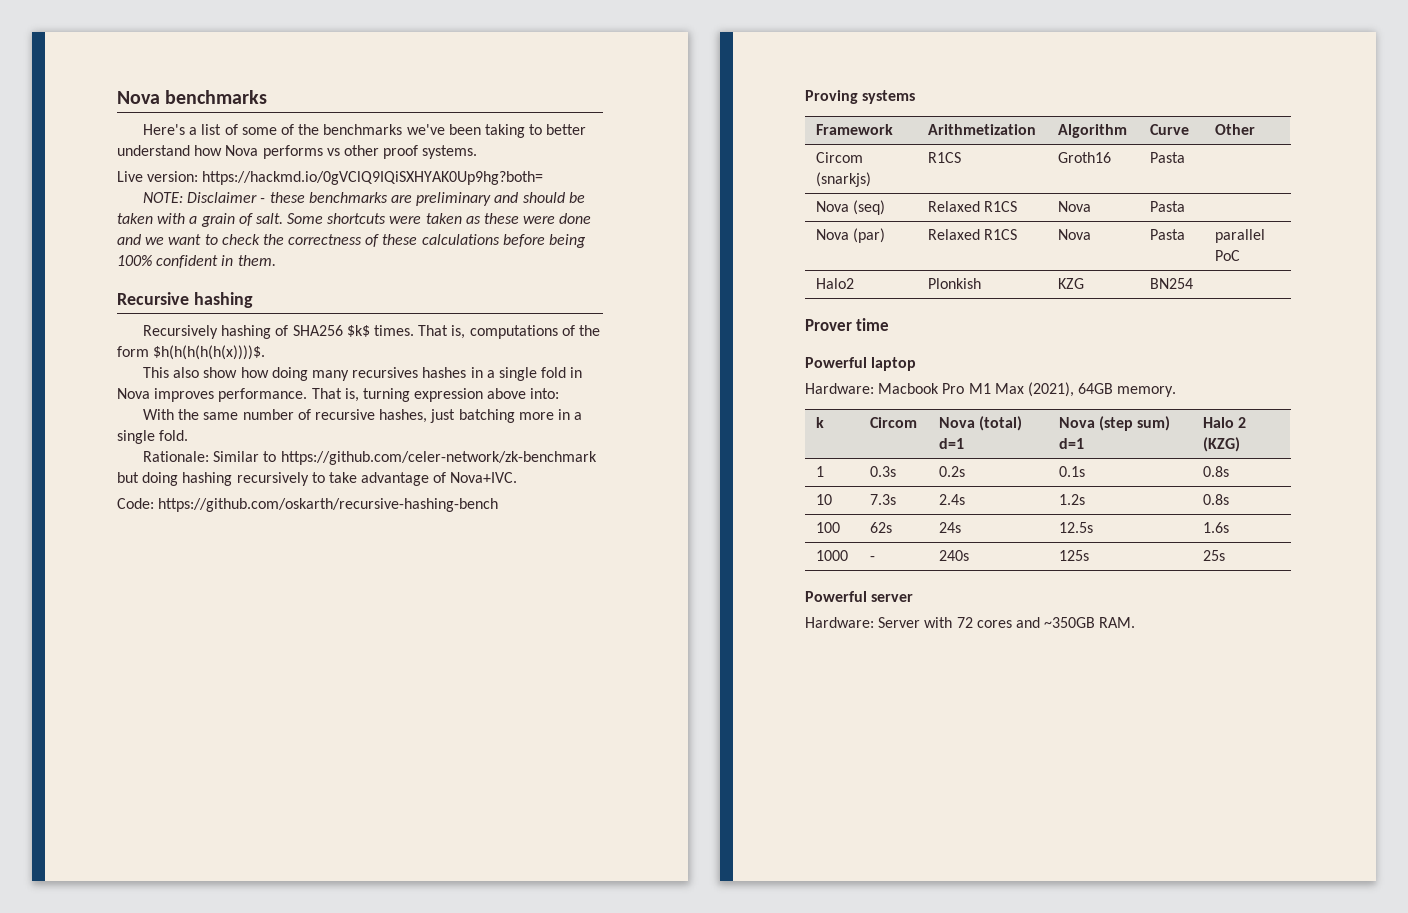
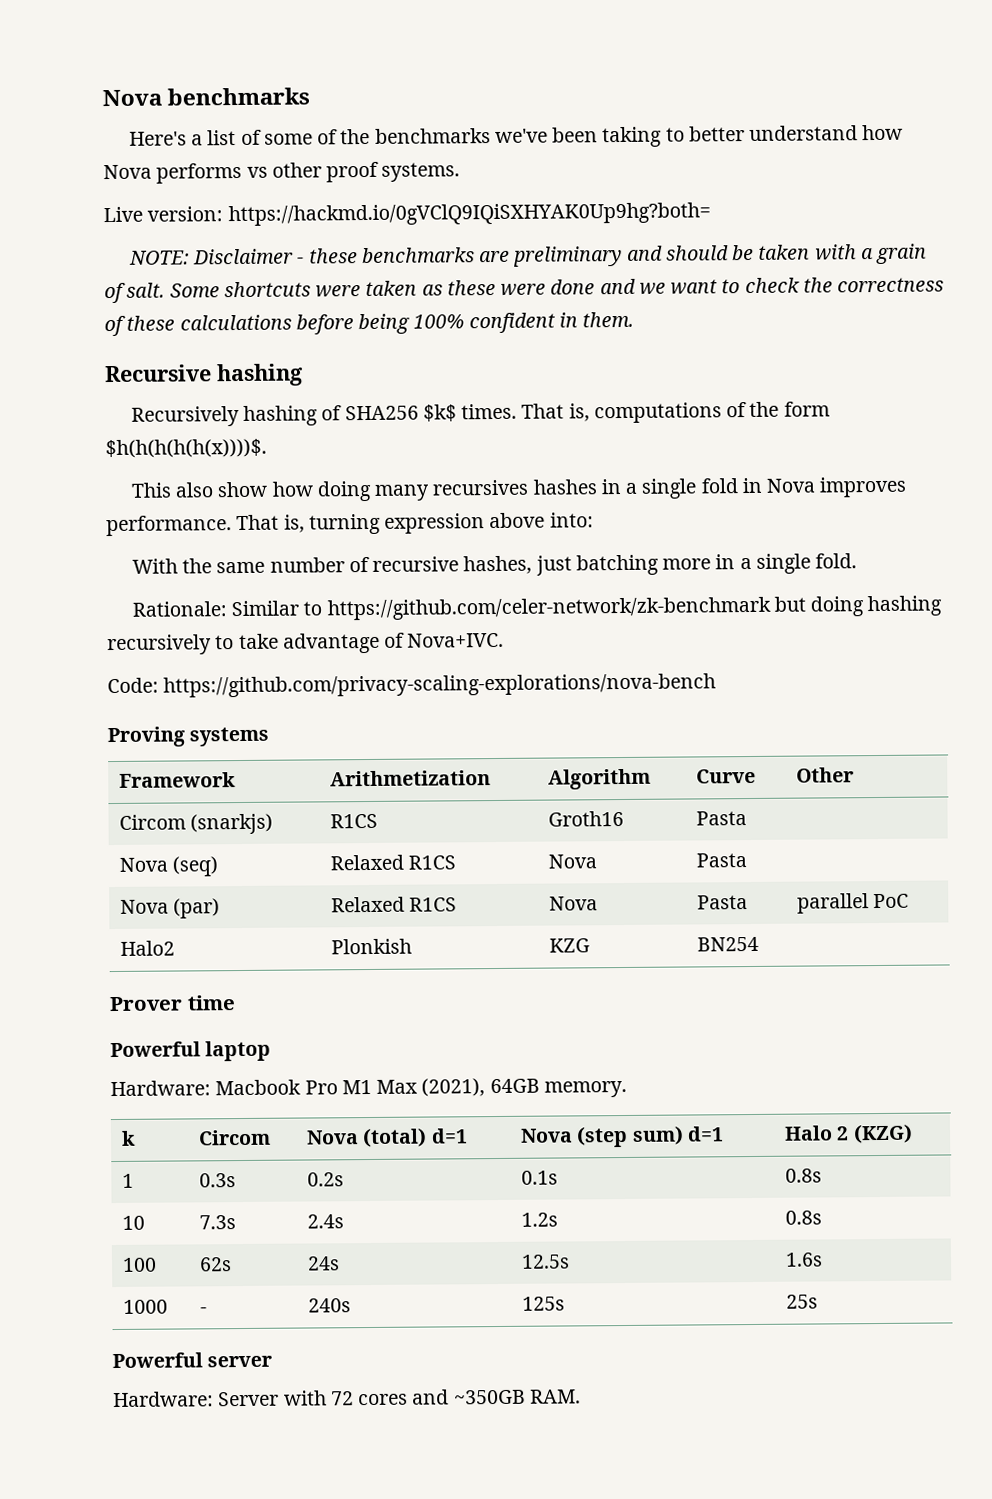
[158,498,499,512] https://github.com/oskarth/recursive-hashing-bench -> [163,673,717,698] https://github.com/privacy-scaling-explorations/nova-bench

